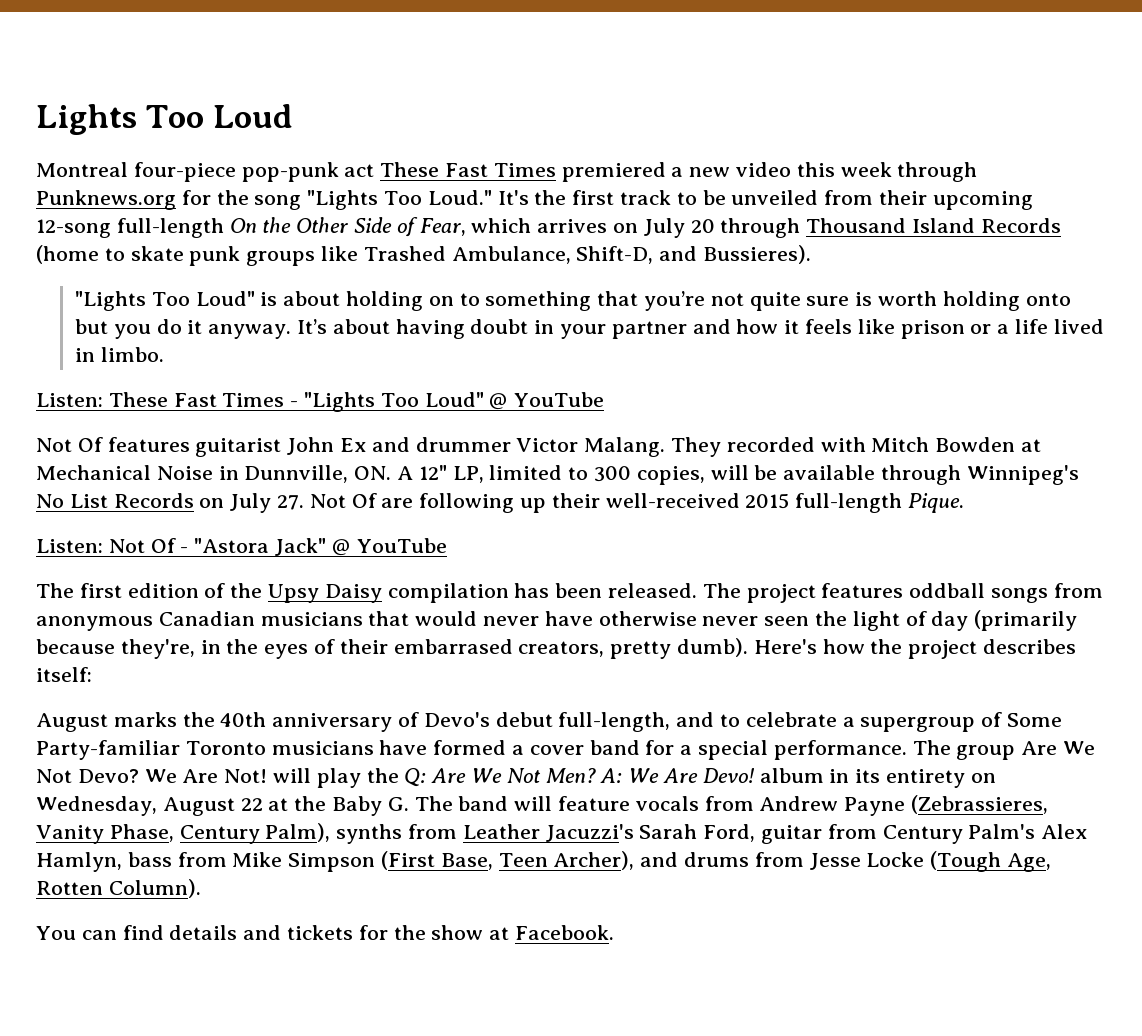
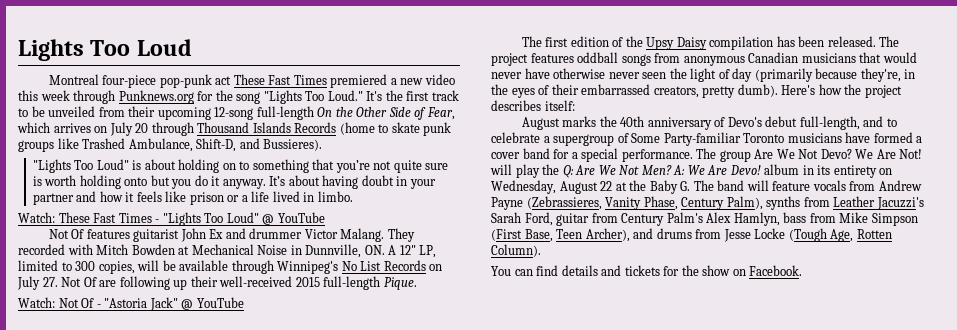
[912,218,976,233] Island -> [252,122,291,133] Islands
[36,393,103,407] Listen: -> [18,212,55,223] Watch:
[36,539,103,553] Listen: -> [18,297,55,308] Watch:
[194,538,270,553] "Astora -> [104,298,148,308] "Astoria
[393,639,513,654] embarrased -> [581,84,651,95] embarrassed
[489,927,510,940] at -> [732,269,746,276] on

